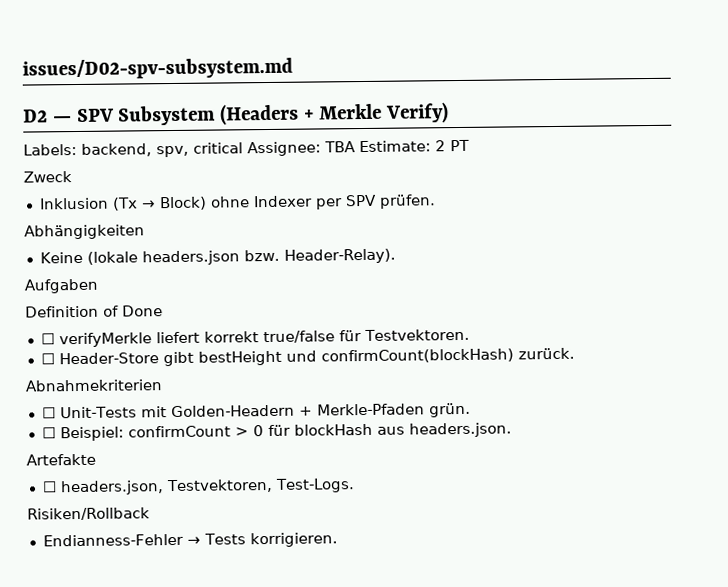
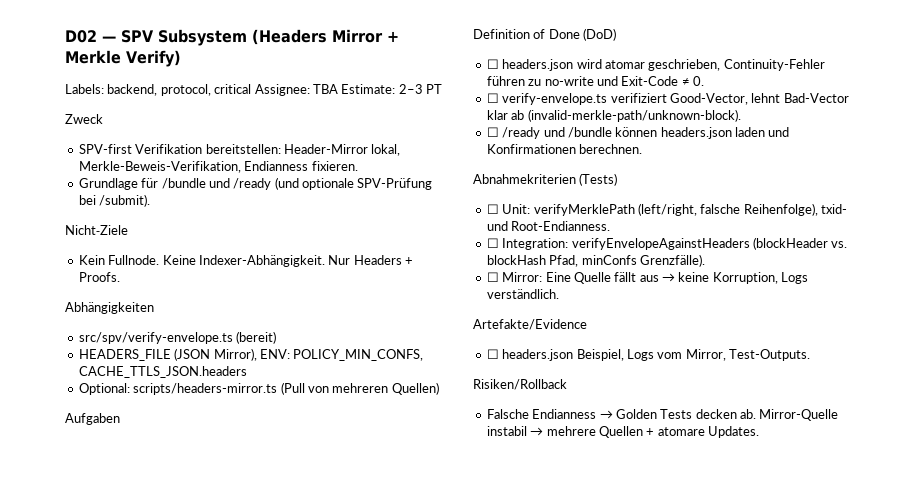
[22,57,293,80] [23,109,48,123] issues/D02-spv-subsystem.md // D2 -> [65,30,97,43] D02
(300, 114) none -> [332,29,383,43] Mirror
[156,145,189,158] spv, -> [160,84,211,96] protocol,
[435,140,446,152] 2 -> [398,84,423,94] 2–3
[38,194,436,211] [24,224,145,240] [39,248,396,266] Inklusion (Tx → Block) ohne Indexer per SPV prüfen. // Abhängigkeiten // Keine (lokale headers.json bzw. Header‑Relay). -> [78,144,401,156] [78,161,358,173] [78,177,433,190] [78,194,151,207] [65,225,128,235] [78,255,413,267] [78,272,120,282] [65,302,154,314] [78,331,277,344] [78,348,424,361] [78,366,247,378] [78,382,439,395] SPV-first Verifikation bereitstellen: Header-Mirror lokal, Merkle-Beweis-Verifikation, Endianness fixieren. // Grundlage für /bundle und /ready (und optionale SPV-Prüfung bei /submit). // Nicht‑Ziele // Kein Fullnode. Keine Indexer-Abhängigkeit. Nur Headers + Proofs. // Abhängigkeiten // src/spv/verify-envelope.ts (bereit) // HEADERS_FILE (JSON Mirror), ENV: POLICY_MIN_CONFS, CACHE_TTLS_JSON.headers // Optional: scripts/headers-mirror.ts (Pull von mehreren Quellen)
[40,328,470,348] [40,347,575,367] // ☐ verifyMerkle liefert korrekt true/false für Testvektoren. // ☐ Header‑Store gibt bestHeight und confirmCount(blockHash) zurück. -> [583,28,617,41] [486,59,825,71] [486,76,704,86] [486,93,849,105] [486,109,741,122] [486,127,790,139] [486,144,643,154] (DoD) // ☐ headers.json wird atomar geschrieben, Continuity-Fehler führen zu no-write und Exit-Code ≠ 0. // ☐ verify-envelope.ts verifiziert Good-Vector, lehnt Bad-Vector klar ab (invalid-merkle-path/unknown-block). // ☐ /ready und /bundle können headers.json laden und Konfirmationen berechnen.
[41,402,471,419] [41,422,512,442] [26,453,96,466] [41,478,355,496] [27,507,150,521] [42,532,338,548] // ☐ Unit‑Tests mit Golden‑Headern + Merkle‑Pfaden grün. // ☐ Beispiel: confirmCount > 0 für blockHash aus headers.json. // Artefakte // ☐ headers.json, Testvektoren, Test‑Logs. // Risiken/Rollback // Endianness‑Fehler → Tests korrigieren. -> [579,173,618,186] [486,203,847,216] [486,221,611,231] [486,237,848,250] [486,254,705,267] [486,272,809,284] [486,289,559,299] [473,319,587,330] [486,349,810,361] [473,379,567,390] [486,409,839,421] [486,426,759,438] (Tests) // ☐ Unit: verifyMerklePath (left/right, falsche Reihenfolge), txid- und Root-Endianness. // ☐ Integration: verifyEnvelopeAgainstHeaders (blockHeader vs. blockHash Pfad, minConfs Grenzfälle). // ☐ Mirror: Eine Quelle fällt aus → keine Korruption, Logs verständlich. // Artefakte/Evidence // ☐ headers.json Beispiel, Logs vom Mirror, Test-Outputs. // Risiken/Rollback // Falsche Endianness → Golden Tests decken ab. Mirror-Quelle instabil → mehrere Quellen + atomare Updates.

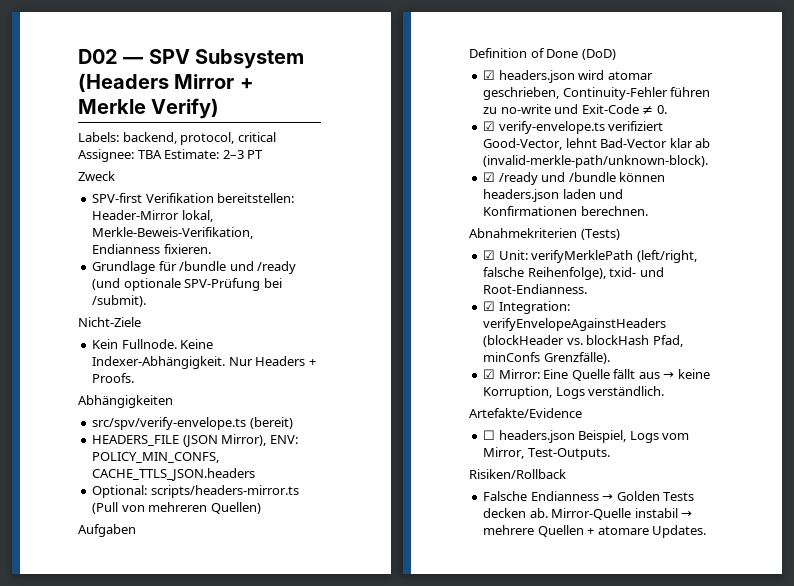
[486,59,499,69] ☐ -> [483,70,496,80] ☑
[486,93,499,103] ☐ -> [483,121,496,131] ☑
[486,127,499,137] ☐ -> [483,172,496,182] ☑
[486,204,499,214] ☐ -> [483,250,496,260] ☑
[486,238,499,248] ☐ -> [483,301,496,311] ☑
[486,272,499,282] ☐ -> [483,369,496,379] ☑

